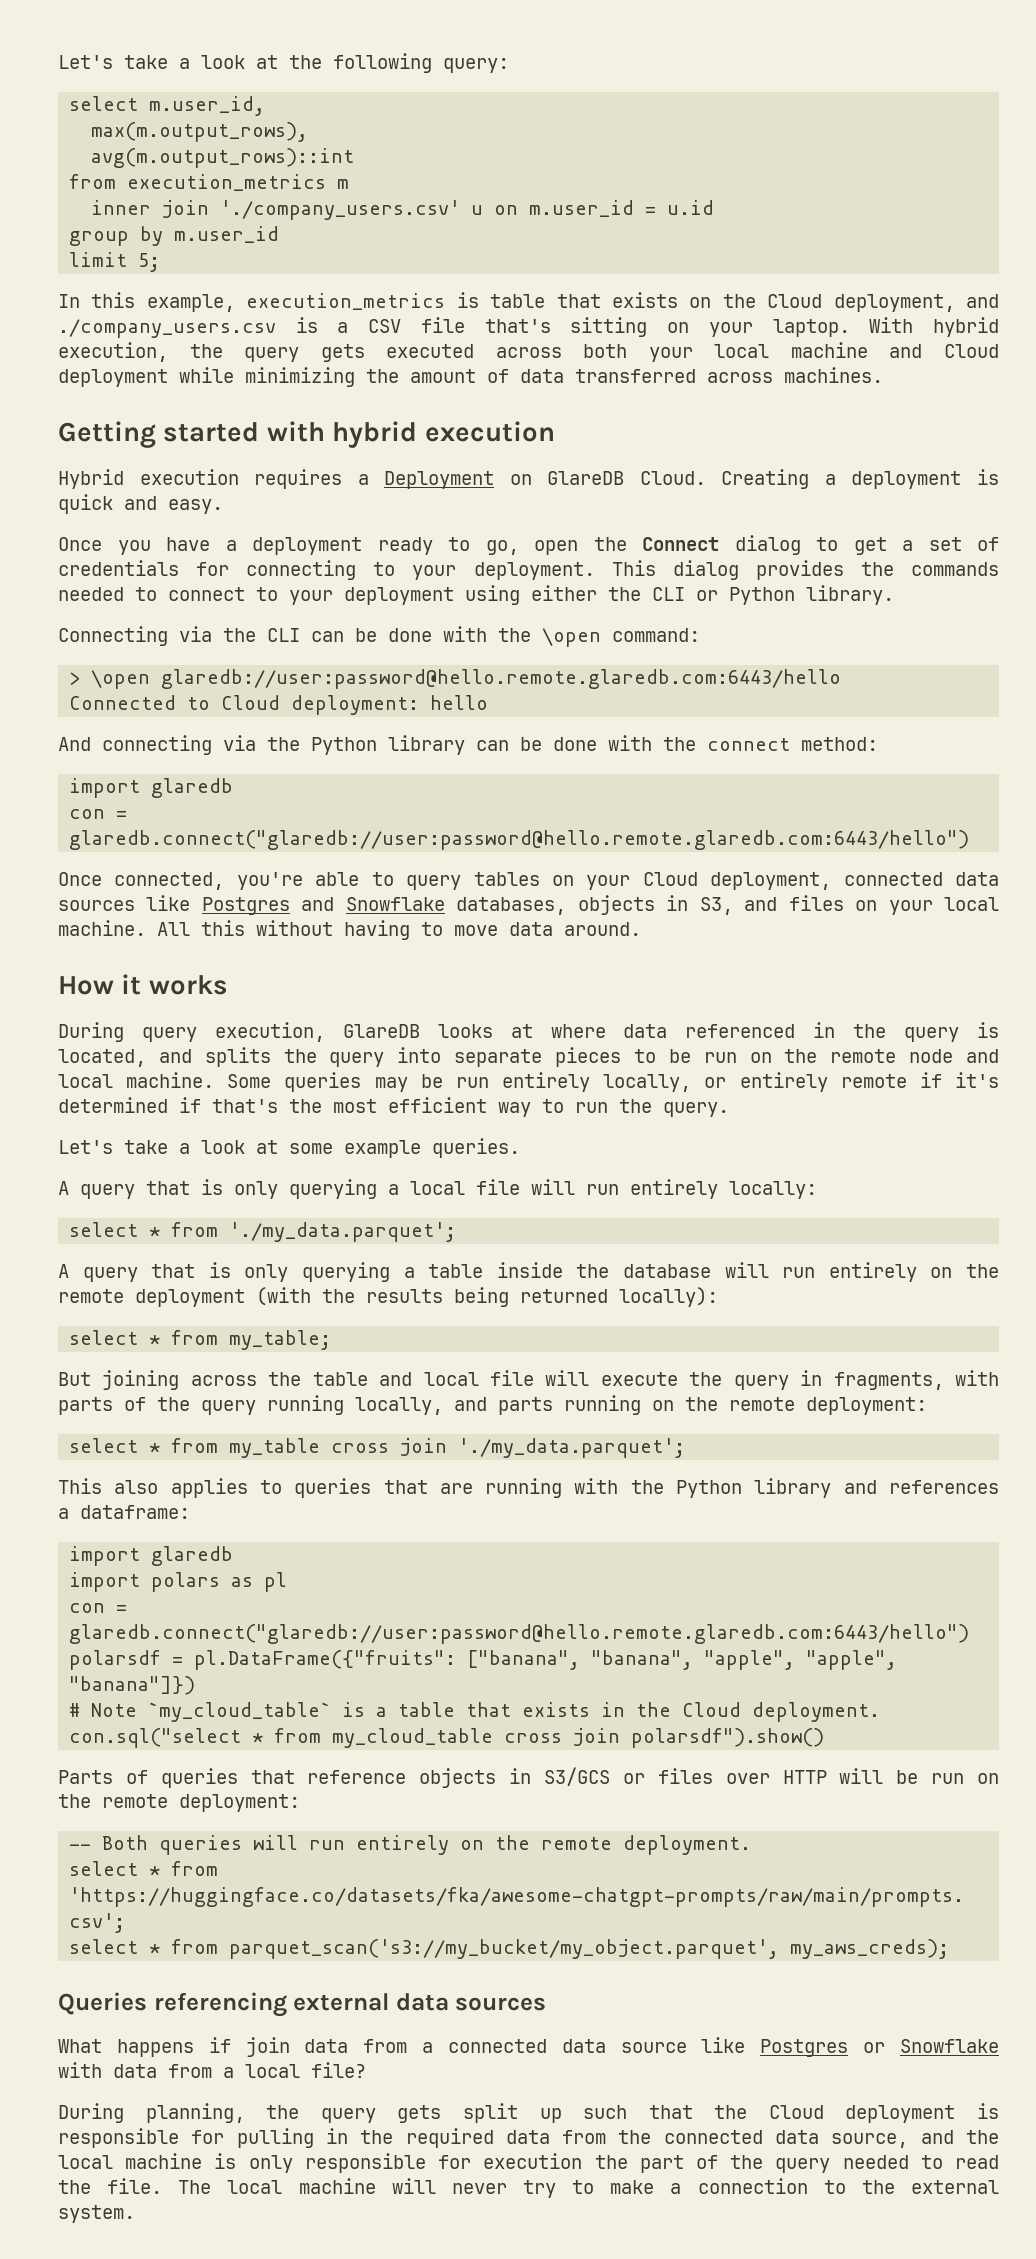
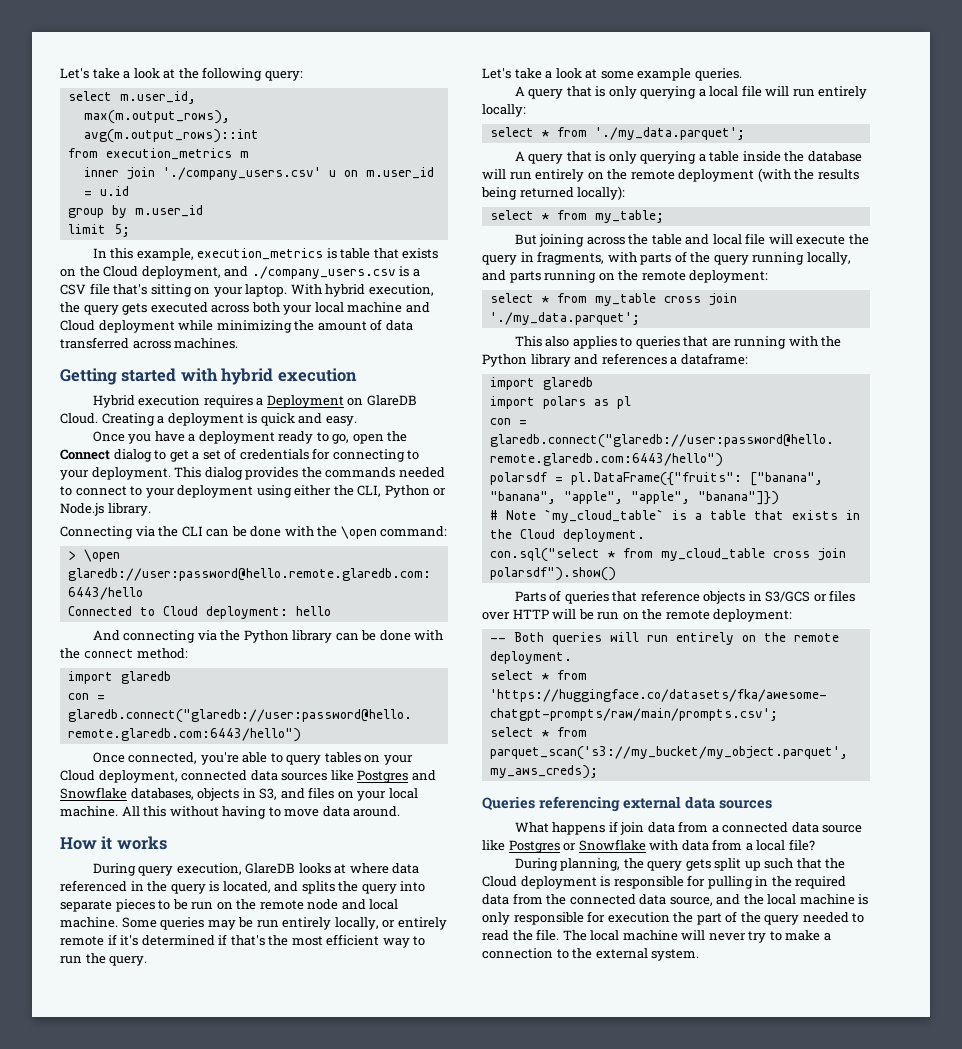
[652,587,795,605] CLI or Python -> [357,485,447,498] [60,503,104,516] CLI, Python or Node.js

